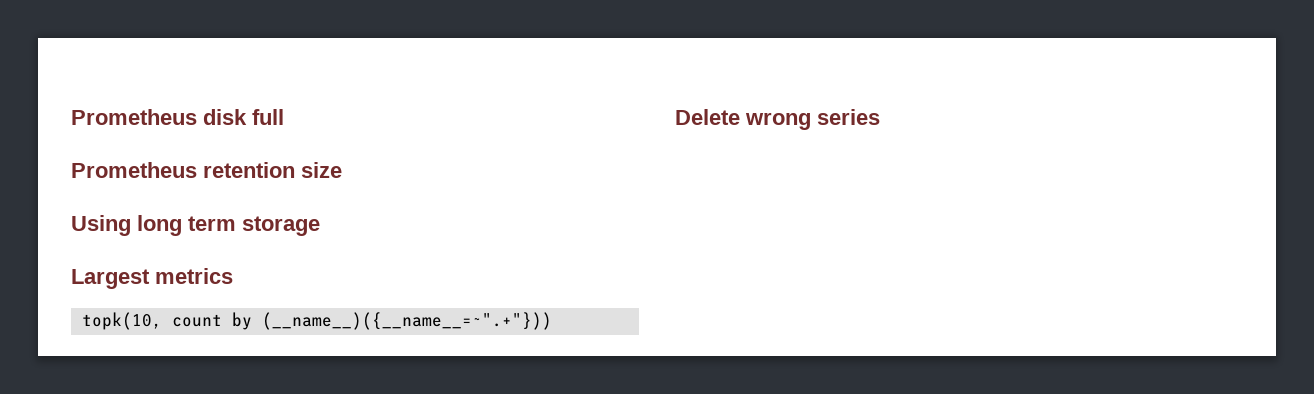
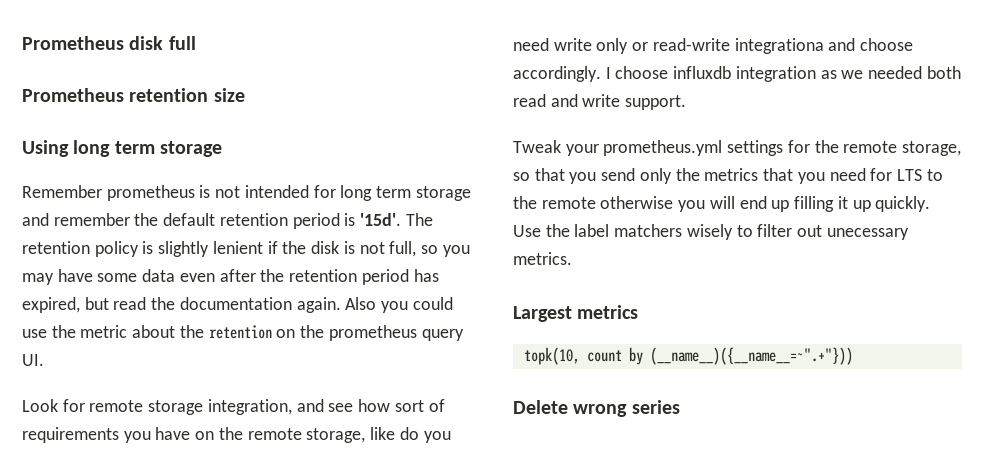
(320, 226) none -> [22,185,471,201] [22,213,433,229] [22,241,470,257] [22,269,439,285] [22,297,453,313] [22,325,464,341] [22,354,44,366] [22,399,445,415] [22,427,451,443] [513,38,914,54] [513,66,961,82] [513,94,687,110] [513,140,962,156] [513,168,943,184] [513,196,931,212] [513,224,909,240] [513,252,572,265] // Remember prometheus is not intended for long term storage and remember the default retention period is '15d'. The retention policy is slightly lenient if the disk is not full, so you may have some data even after the retention period has expired, but read the documentation again. Also you could use the metric about the retention on the prometheus query UI. // Look for remote storage integration, and see how sort of requirements you have on the remote storage, like do you need write only or read-write integrationa and choose accordingly. I choose influxdb integration as we needed both read and write support. // Tweak your prometheus.yml settings for the remote storage, so that you send only the metrics that you need for LTS to the remote otherwise you will end up filling it up quickly. Use the label matchers wisely to filter out unecessary metrics.

